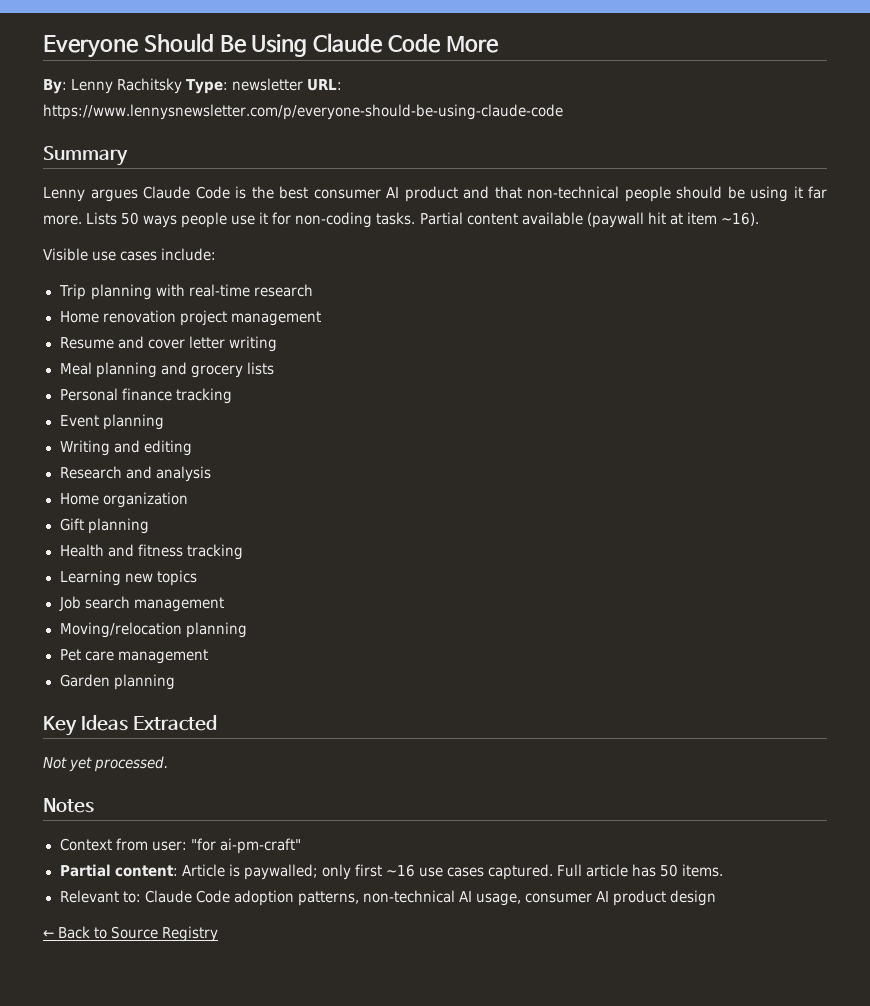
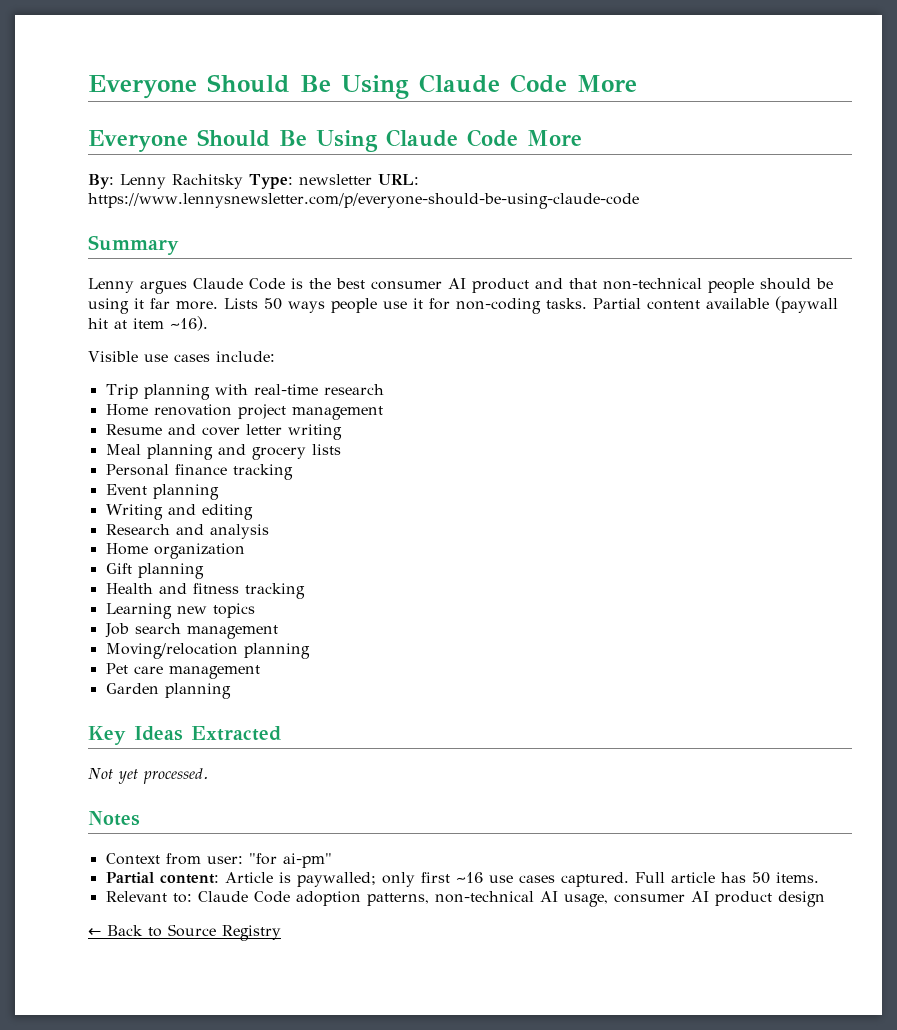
[43,33,499,58] Everyone Should Be Using Claude Code More -> [88,74,637,99] [88,129,582,152] Everyone Should Be Using Claude Code More // Everyone Should Be Using Claude Code More
[219,838,301,854] ai-pm-craft" -> [282,853,332,868] ai-pm"

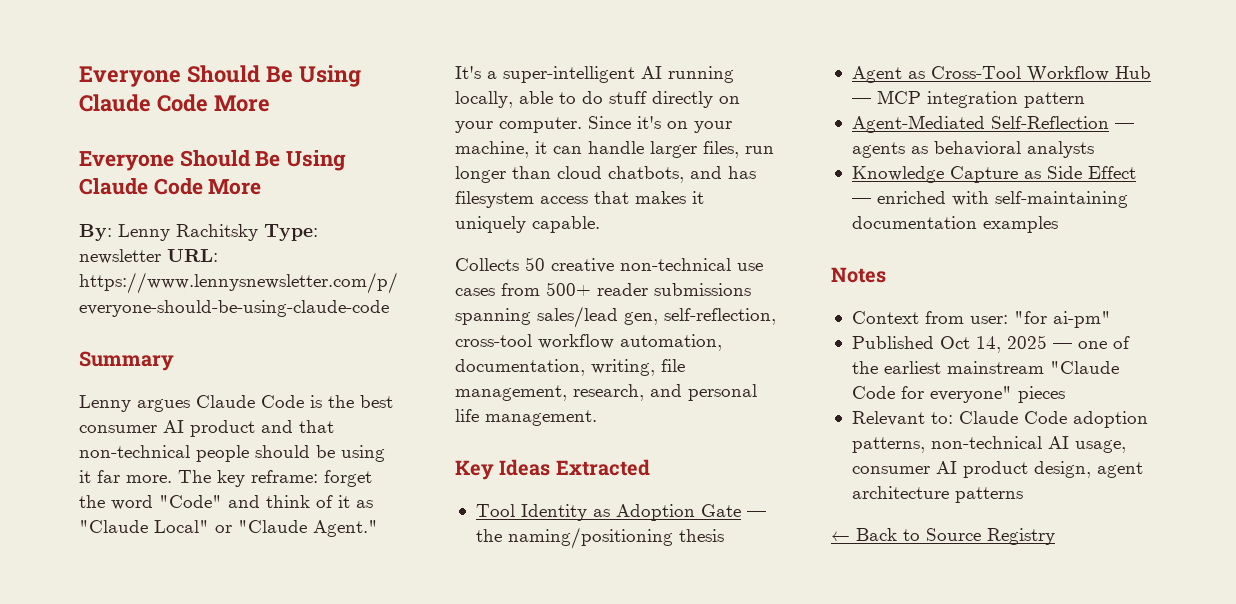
[224,296,838,314] [88,316,208,331] [88,351,275,362] [105,384,384,400] [105,404,383,420] [105,424,342,440] [105,444,341,460] [105,464,293,480] [105,484,219,500] [105,504,253,520] [105,524,269,539] [105,543,245,559] [105,563,204,579] [105,583,305,599] [105,603,255,619] [104,623,278,639] [105,643,310,659] [105,663,260,679] [105,683,231,699] [88,726,281,745] [88,768,208,784] Lists 50 ways people use it for non-coding tasks. Partial content available (paywall hit at item ~16). // Visible use cases include: // Trip planning with real-time research // Home renovation project management // Resume and cover letter writing // Meal planning and grocery lists // Personal finance tracking // Event planning // Writing and editing // Research and analysis // Home organization // Gift planning // Health and fitness tracking // Learning new topics // Job search management // Moving/relocation planning // Pet care management // Garden planning // Key Ideas Extracted // Not yet processed. -> [178,470,372,487] [79,495,373,510] [79,520,378,537] [455,66,734,83] [455,91,740,108] [455,116,732,133] [455,141,774,158] [455,166,756,183] [455,191,704,208] [455,216,600,233] [455,257,763,273] [455,282,751,296] [455,306,776,328] [455,334,722,351] [455,359,685,376] [455,384,757,401] [455,409,597,426] [455,459,650,480] [475,504,766,521] [475,527,724,549] [851,66,1151,83] [851,90,1085,108] [851,115,1134,133] [851,141,1094,158] [851,166,1136,183] [851,191,1128,208] [851,216,1058,233] The key reframe: forget the word "Code" and think of it as "Claude Local" or "Claude Agent." It's a super-intelligent AI running locally, able to do stuff directly on your computer. Since it's on your machine, it can handle larger files, run longer than cloud chatbots, and has filesystem access that makes it uniquely capable. // Collects 50 creative non-technical use cases from 500+ reader submissions spanning sales/lead gen, self-reflection, cross-tool workflow automation, documentation, writing, file management, research, and personal life management. // Key Ideas Extracted // Tool Identity as Adoption Gate — the naming/positioning thesis // Agent as Cross-Tool Workflow Hub — MCP integration pattern // Agent-Mediated Self-Reflection — agents as behavioral analysts // Knowledge Capture as Side Effect — enriched with self-maintaining documentation examples
[105,872,819,887] Partial content: Article is paywalled; only first ~16 use cases captured. Full article has 50 items. -> [851,335,1130,353] [851,361,1119,374] [851,386,1065,403] Published Oct 14, 2025 — one of the earliest mainstream "Claude Code for everyone" pieces
[777,891,825,907] design -> [1033,461,1143,478] [851,486,1023,503] design, agent architecture patterns

